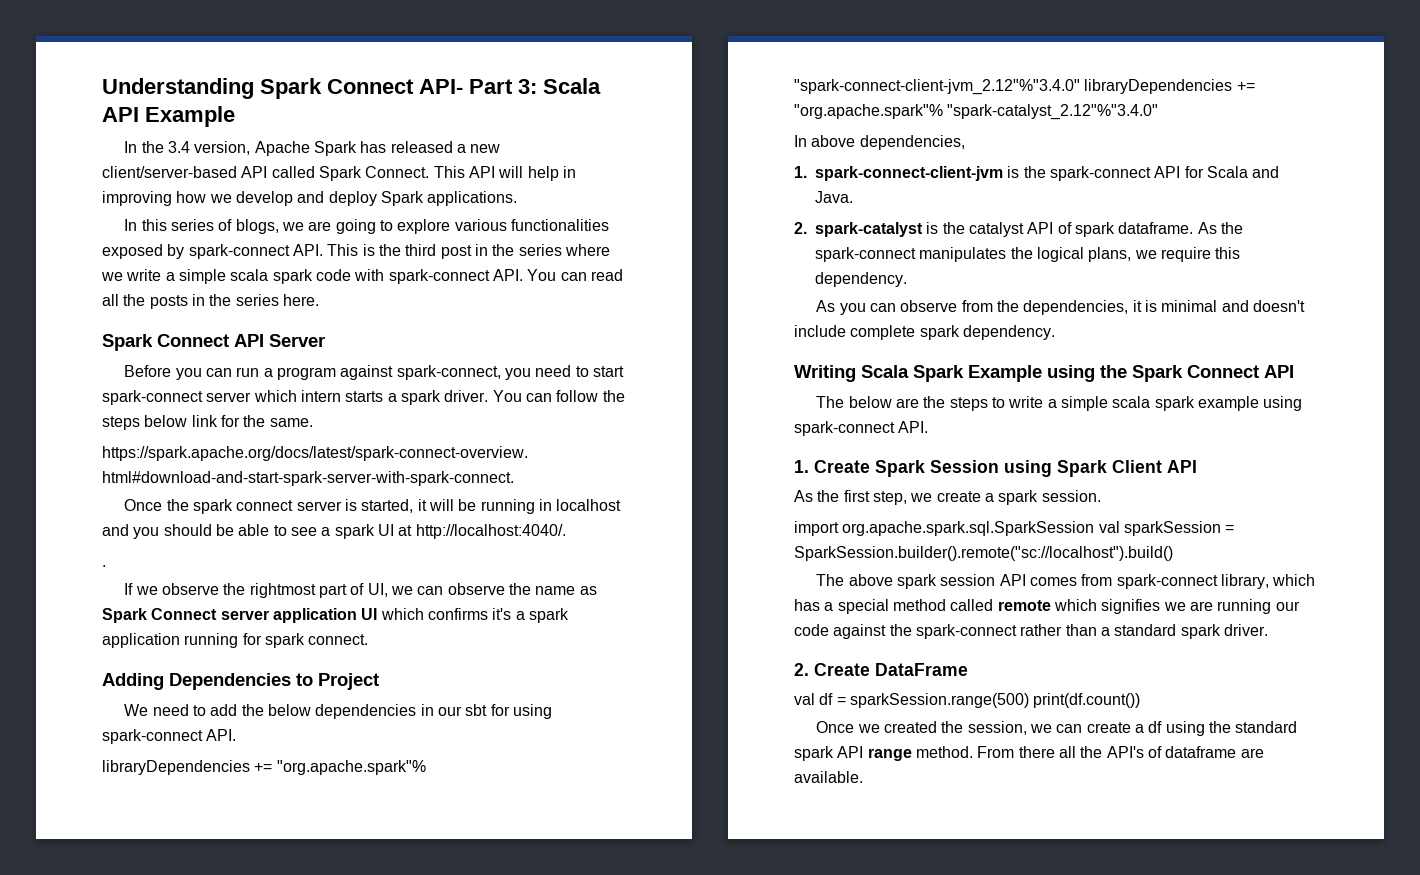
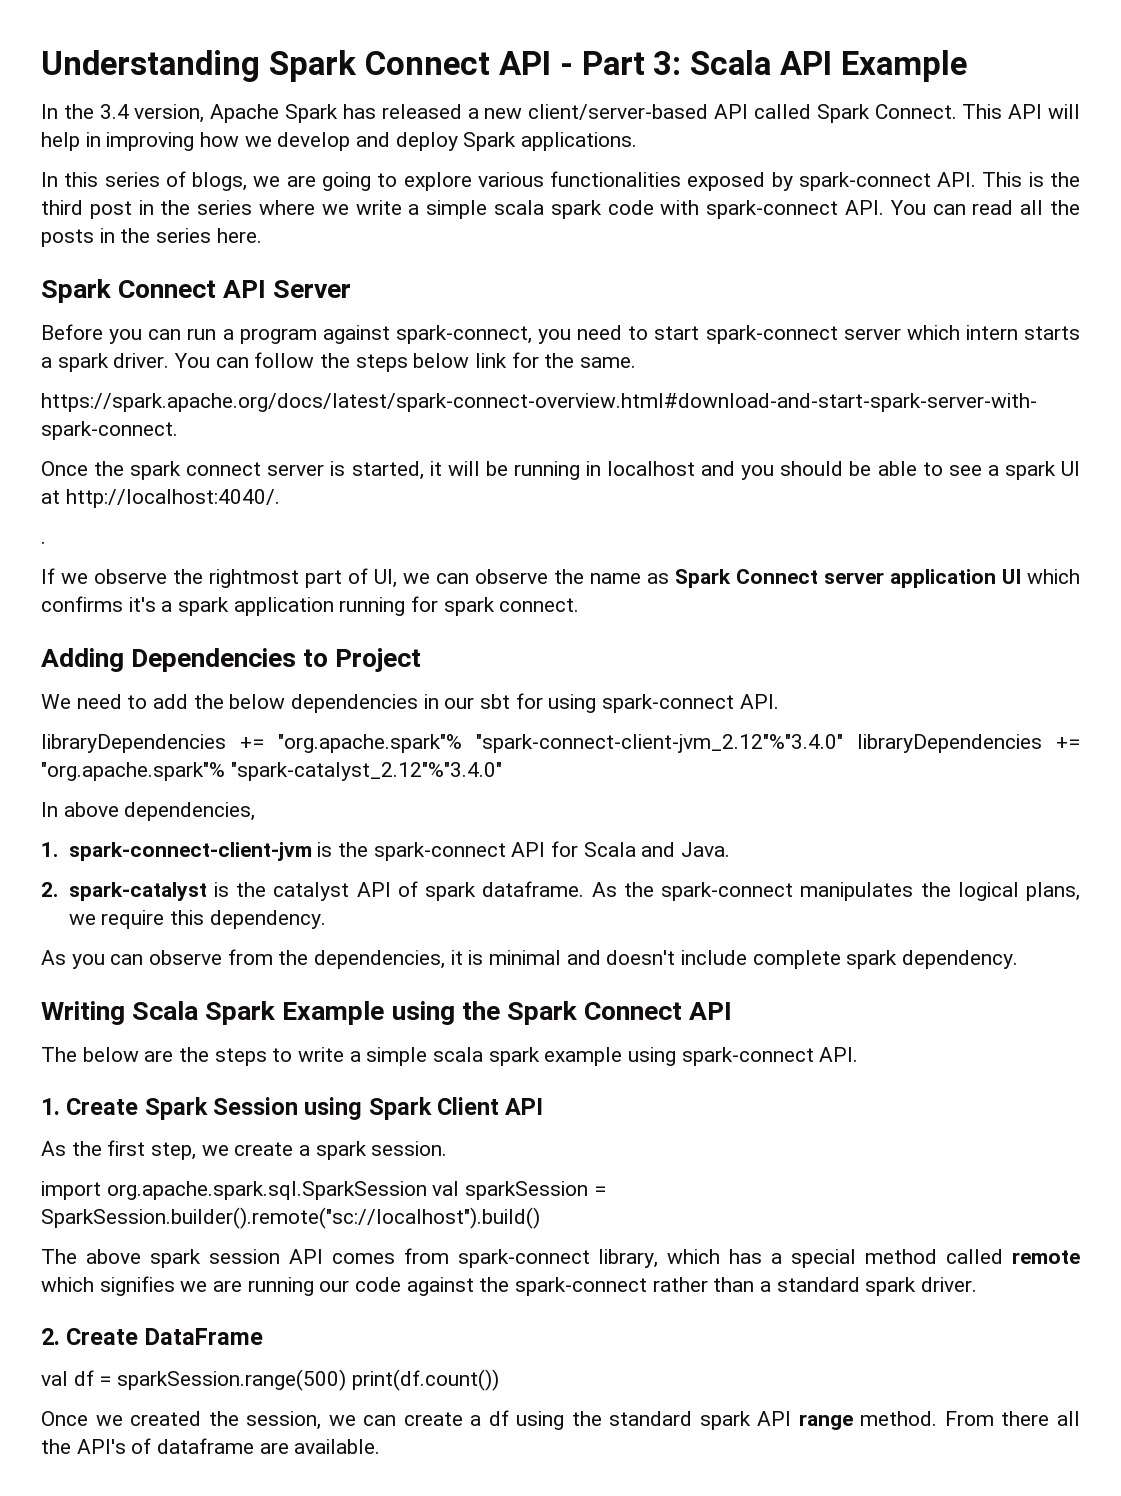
[419,79,463,94] API- -> [498,51,573,75] API -

